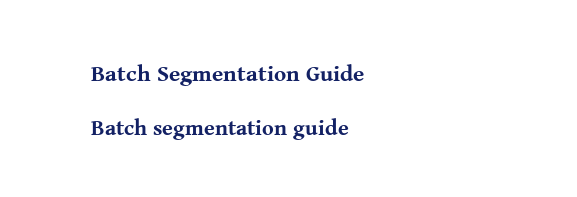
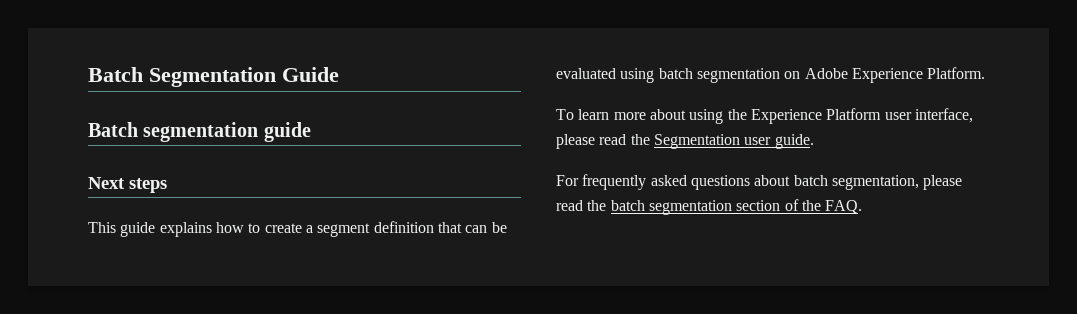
(349, 129) none -> [88,177,167,193] [88,221,507,237] [556,67,986,83] [556,108,973,124] [556,134,814,149] [556,174,963,190] [556,199,863,215] // Next steps // This guide explains how to create a segment definition that can be evaluated using batch segmentation on Adobe Experience Platform. // To learn more about using the Experience Platform user interface, please read the Segmentation user guide. // For frequently asked questions about batch segmentation, please read the batch segmentation section of the FAQ.

